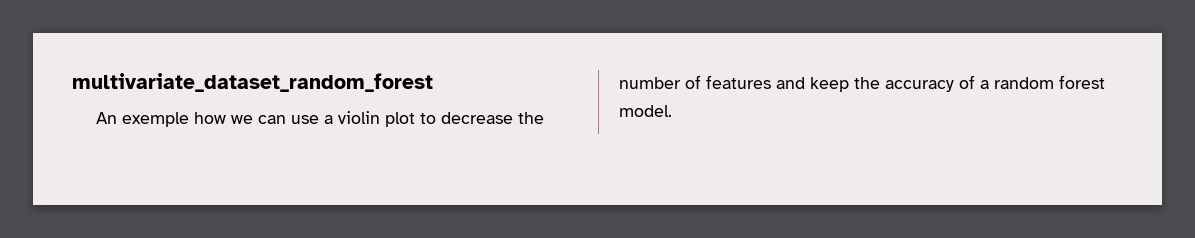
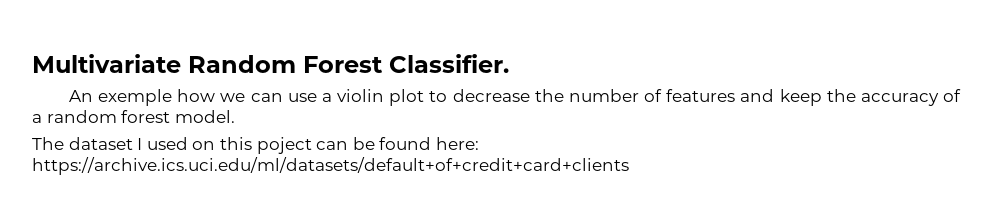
[72,73,433,92] multivariate_dataset_random_forest -> [32,54,509,73] Multivariate Random Forest Classifier.
(672, 111) none -> [32,137,479,154] [32,157,629,175] // The dataset I used on this poject can be found here: https://archive.ics.uci.edu/ml/datasets/default+of+credit+card+clients

